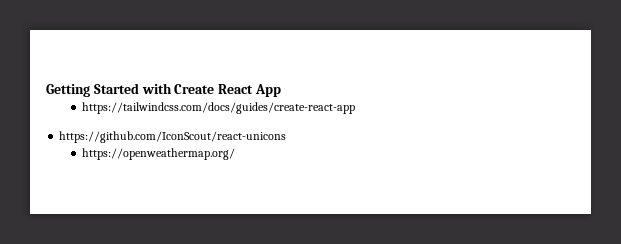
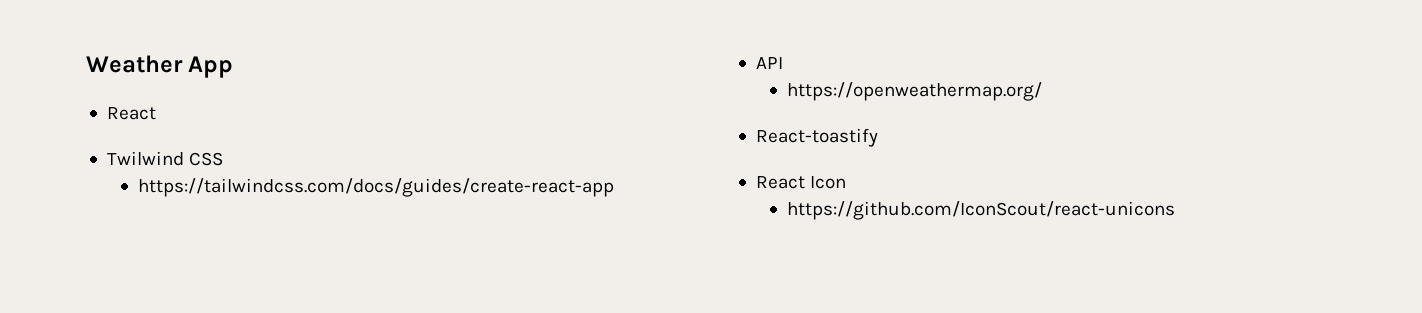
[46,83,281,97] Getting Started with Create React App -> [86,55,234,78] [106,107,156,120] [106,151,224,166] Weather App // React // Twilwind CSS
[59,131,287,143] https://github.com/IconScout/react-unicons -> [755,57,783,69] API
(235, 154) none -> [755,128,878,147] [755,176,847,189] [786,201,1175,220] // React-toastify // React Icon // https://github.com/IconScout/react-unicons

